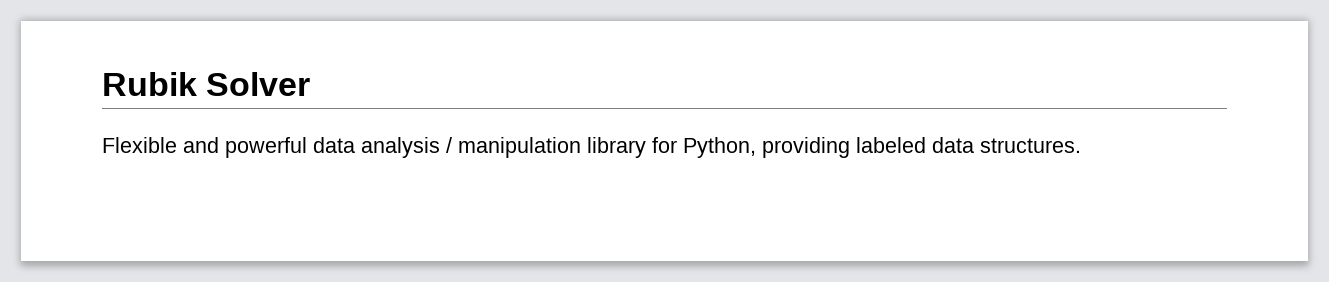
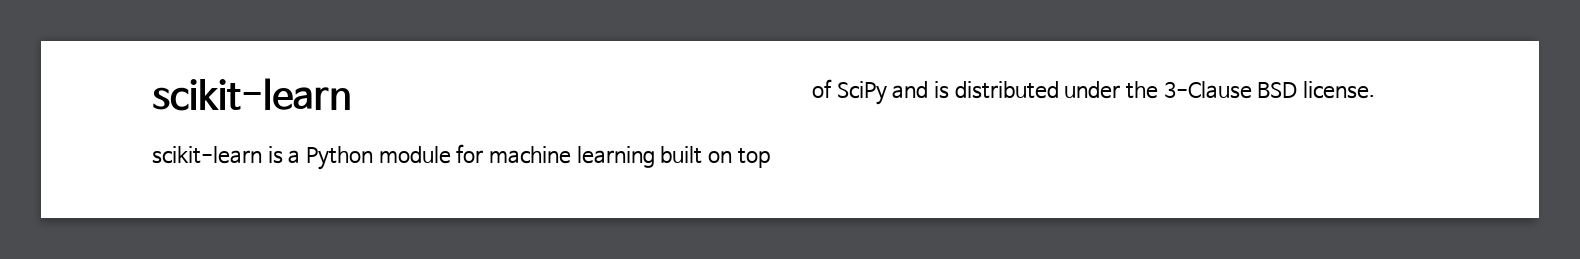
[102,72,311,96] [102,137,1081,158] Rubik Solver // Flexible and powerful data analysis / manipulation library for Python, providing labeled data structures. -> [152,78,352,111] [152,144,770,170] [812,79,1375,105] scikit-learn // scikit-learn is a Python module for machine learning built on top of SciPy and is distributed under the 3-Clause BSD license.

